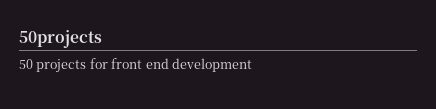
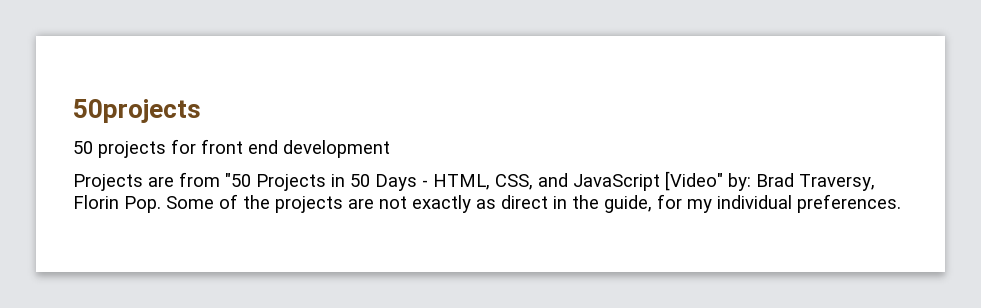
(252, 65) none -> [73,171,875,191] [73,194,901,213] // Projects are from "50 Projects in 50 Days - HTML, CSS, and JavaScript [Video" by: Brad Traversy, Florin Pop. Some of the projects are not exactly as direct in the guide, for my individual preferences.

